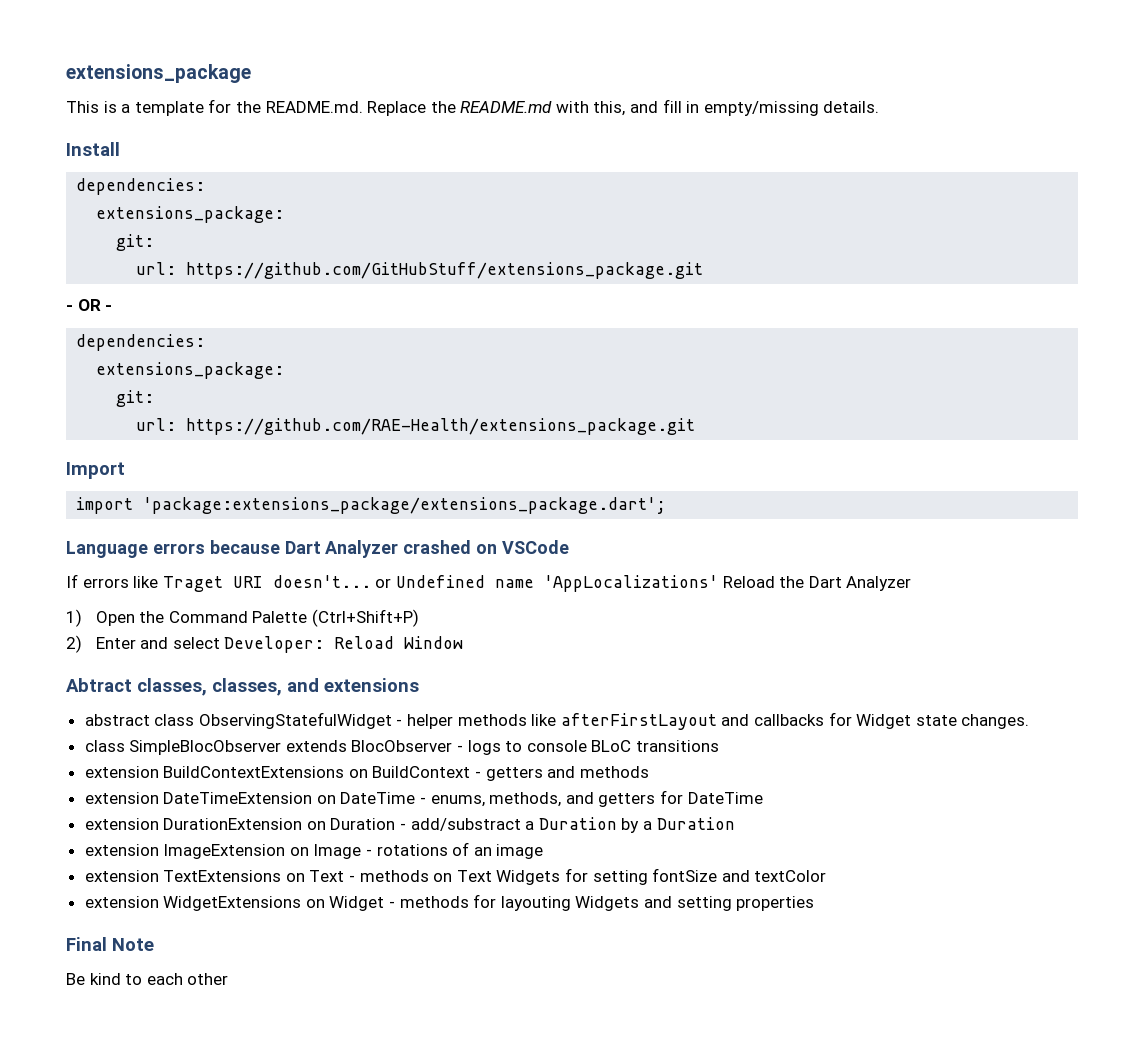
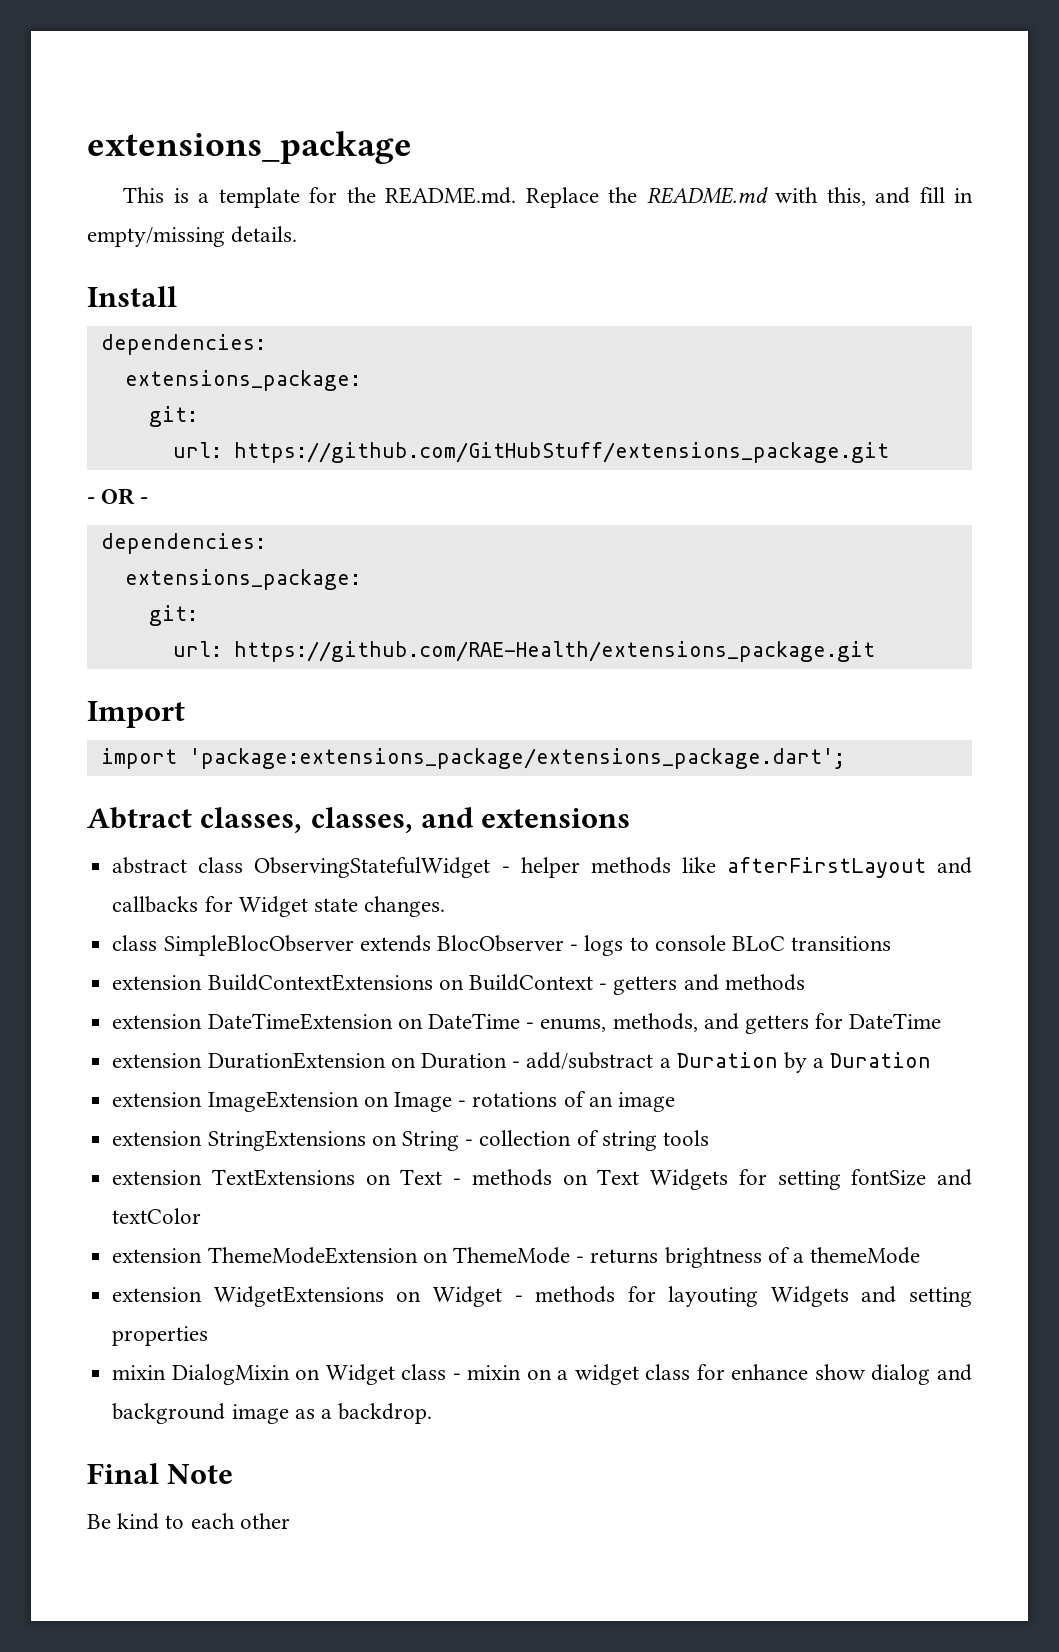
[66,540,570,558] [66,574,912,592] [66,609,419,627] [66,635,464,653] // Language errors because Dart Analyzer crashed on VSCode // If errors like Traget URI doesn't... or Undefined name 'AppLocalizations' Reload the Dart Analyzer // 1) Open the Command Palette (Ctrl+Shift+P) // 2) Enter and select Developer: Reload Window -> (845, 758) none
(544, 851) none -> [112,1130,709,1151] // extension StringExtensions on String - collection of string tools
(827, 876) none -> [112,1247,921,1268] // extension ThemeModeExtension on ThemeMode - returns brightness of a themeMode
(815, 903) none -> [112,1364,972,1385] [112,1403,433,1424] // mixin DialogMixin on Widget class - mixin on a widget class for enhance show dialog and background image as a backdrop.

